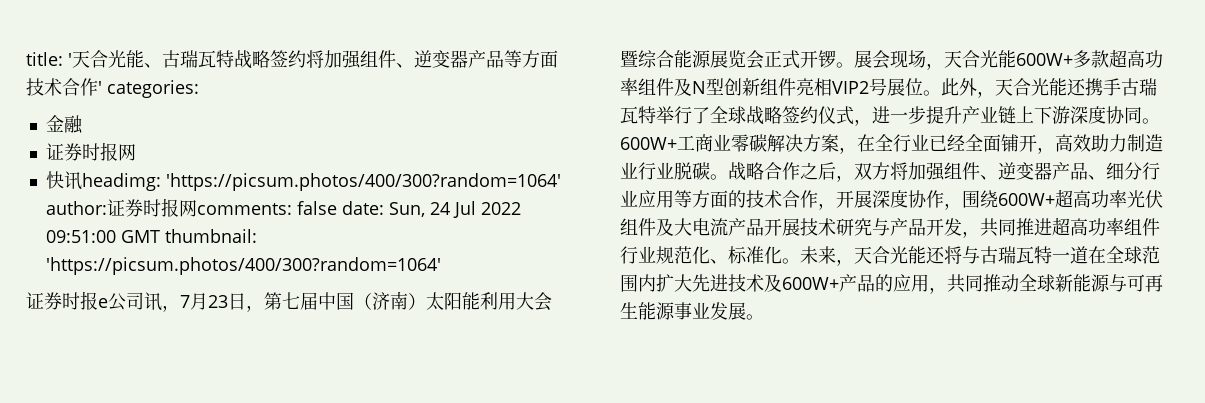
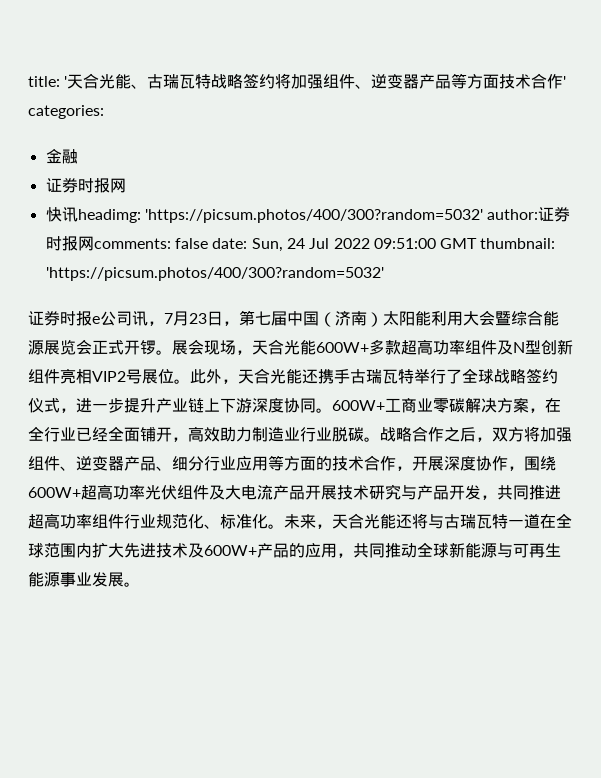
[165,173,561,191] 'https://picsum.photos/400/300?random=1064' -> [144,209,483,223] 'https://picsum.photos/400/300?random=5032'
[45,257,441,275] 'https://picsum.photos/400/300?random=1064' -> [45,267,384,281] 'https://picsum.photos/400/300?random=5032'

